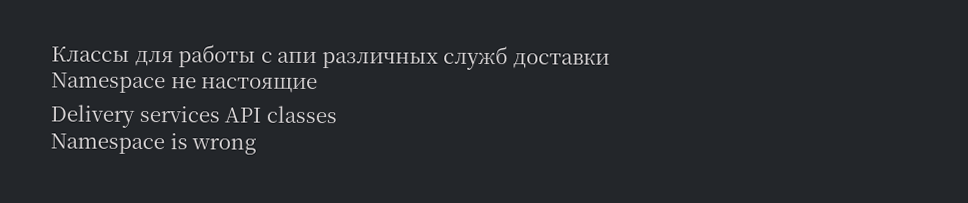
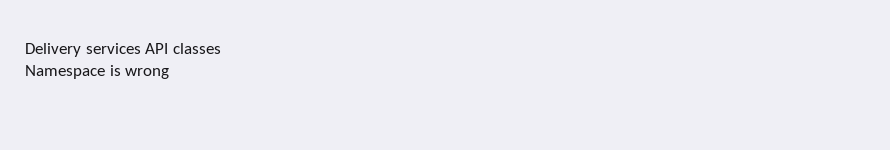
[51,44,610,71] [51,72,319,94] Классы для работы с апи различных служб доставки // Namespace не настоящие // -> (25, 50) none

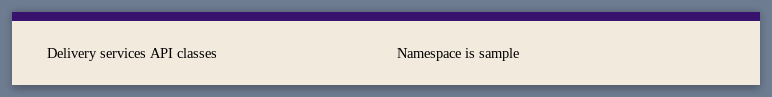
[125,68,170,79] wrong -> [479,48,519,61] sample

